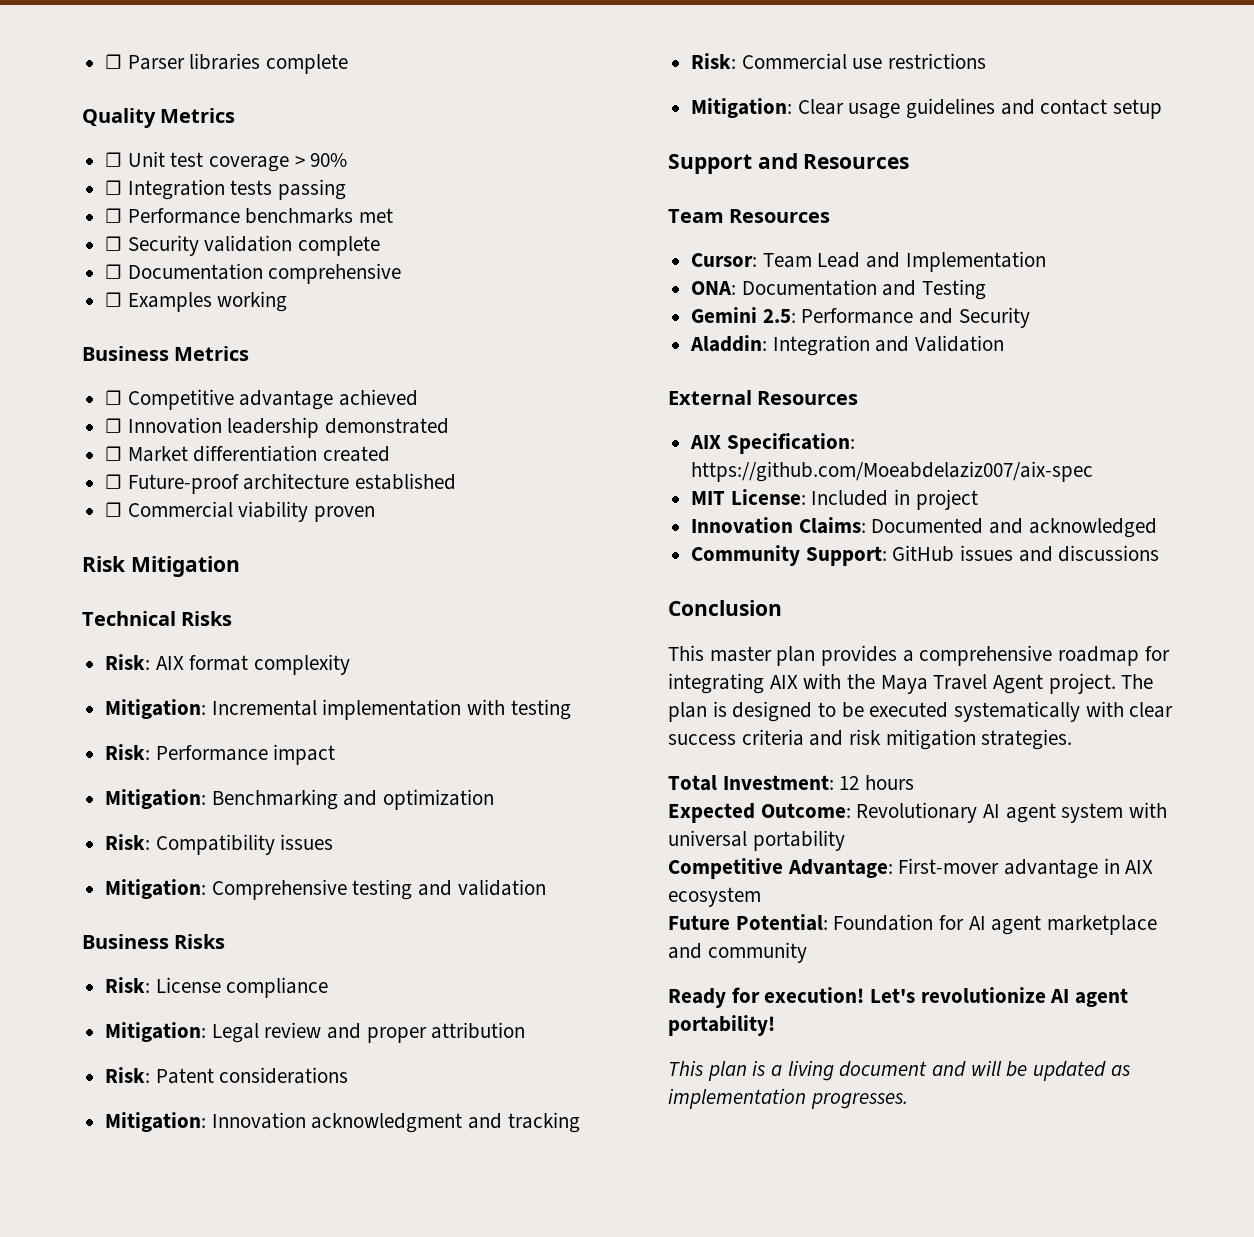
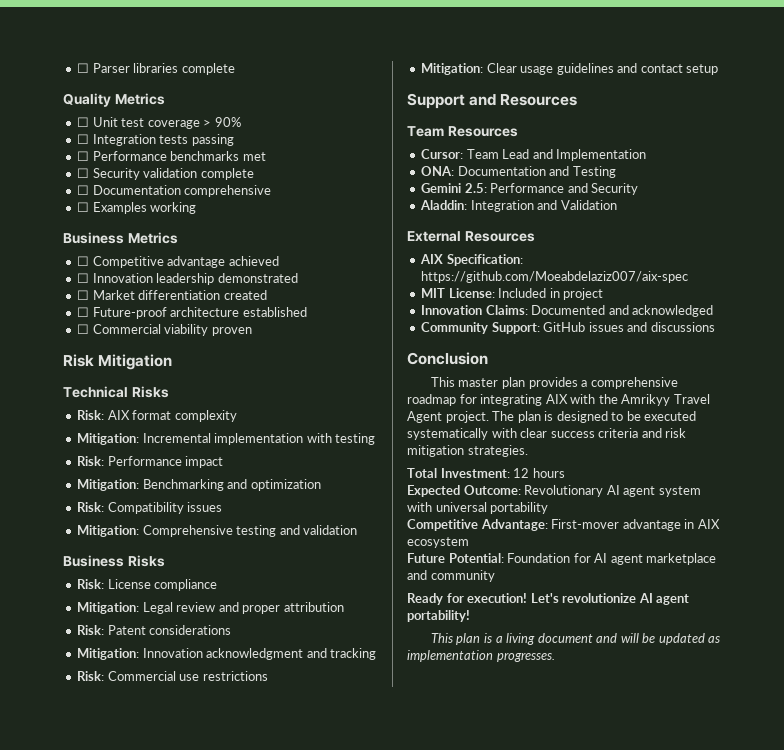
[880,675,928,694] Maya -> [621,394,671,406] Amrikyy

